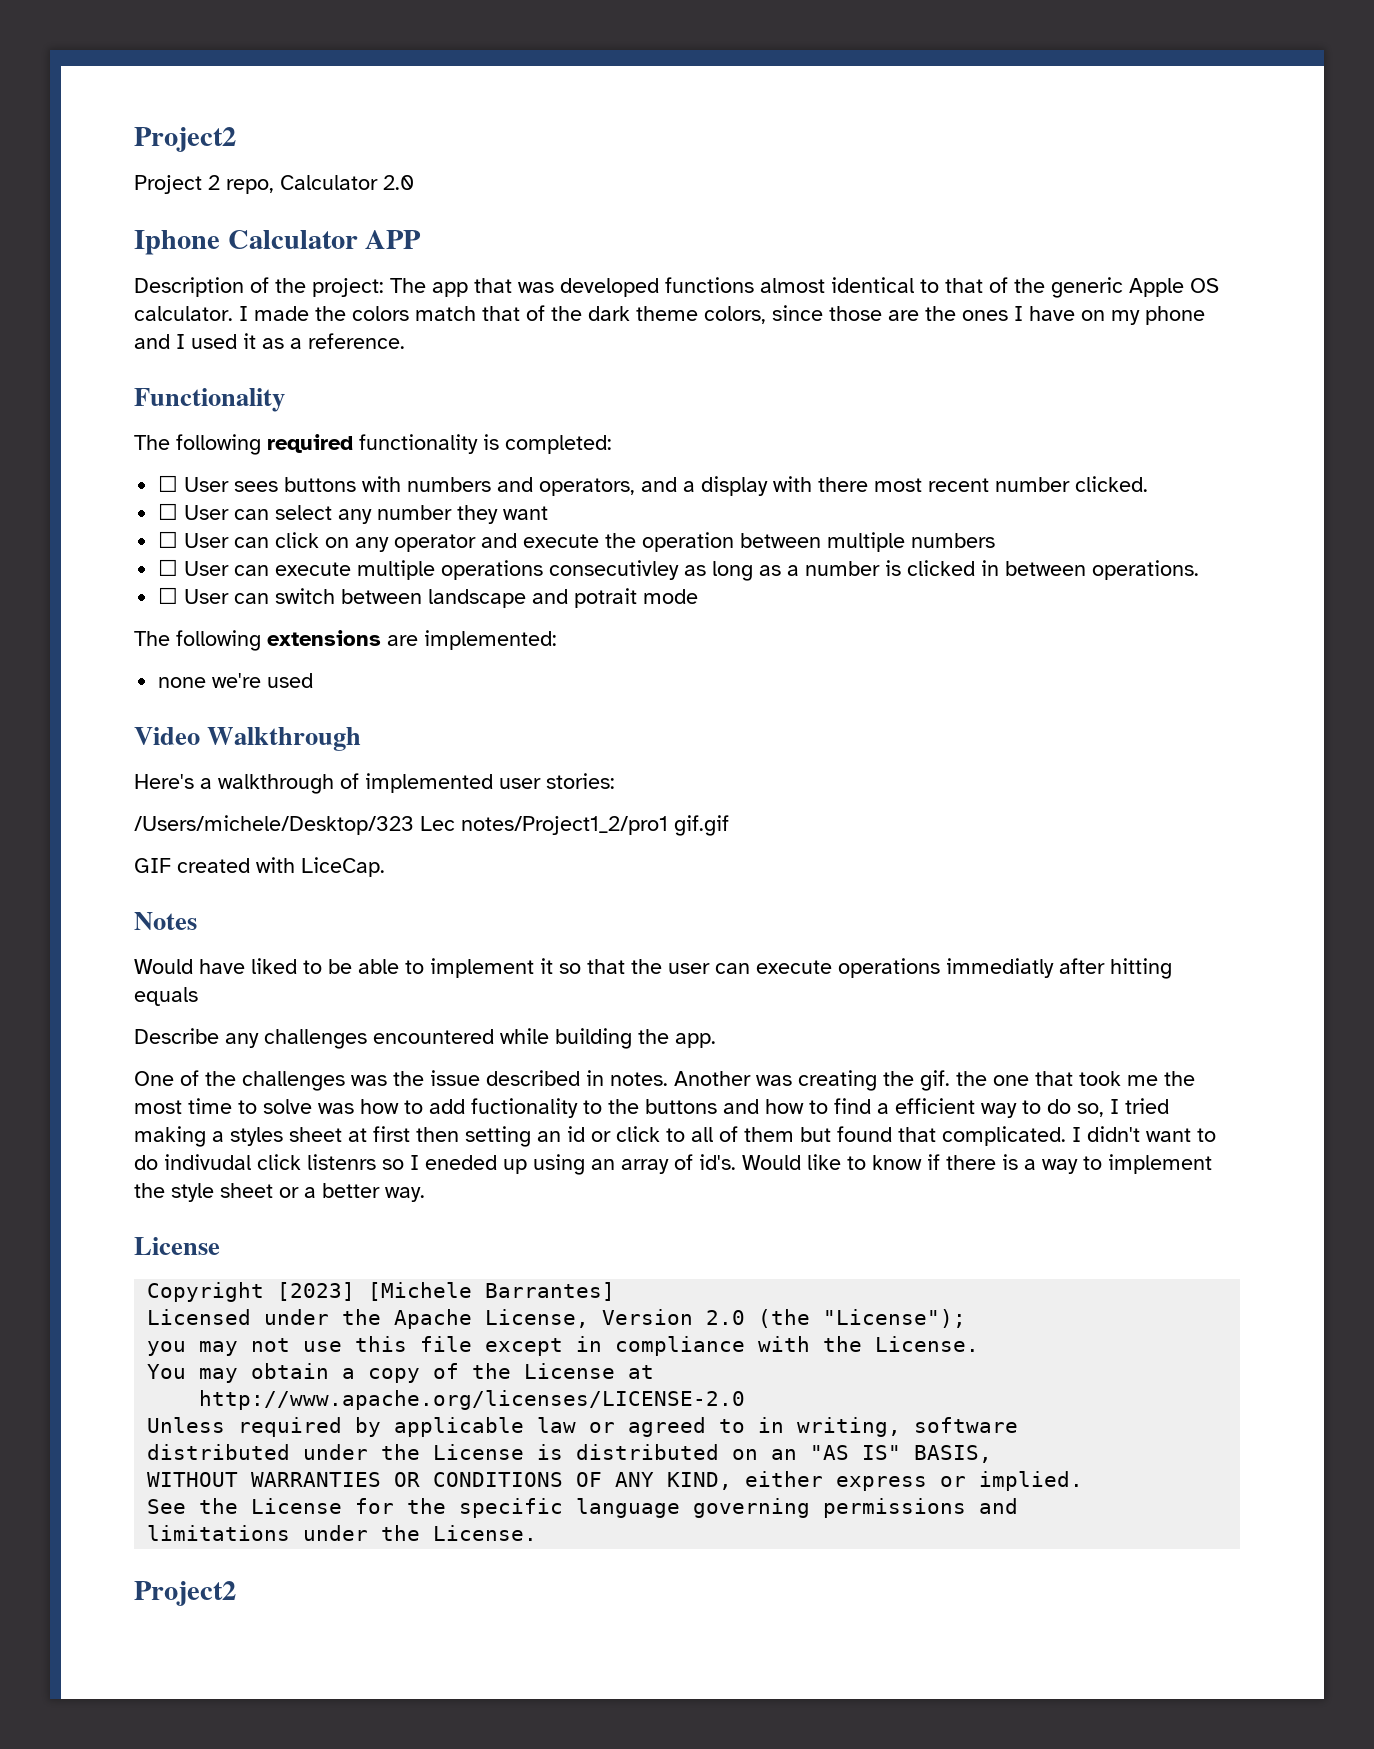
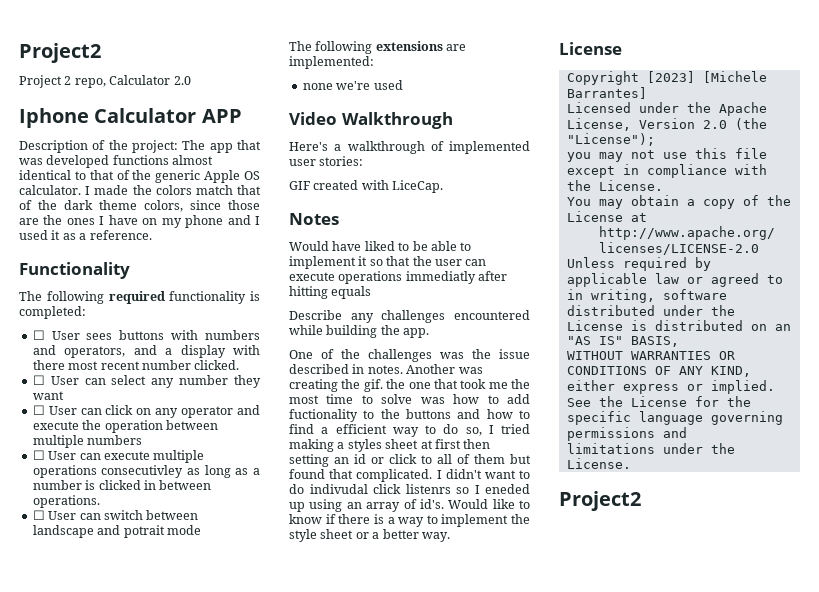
[134,815,729,836] // /Users/michele/Desktop/323 Lec notes/Project1_2/pro1 gif.gif -> (364, 161) none

